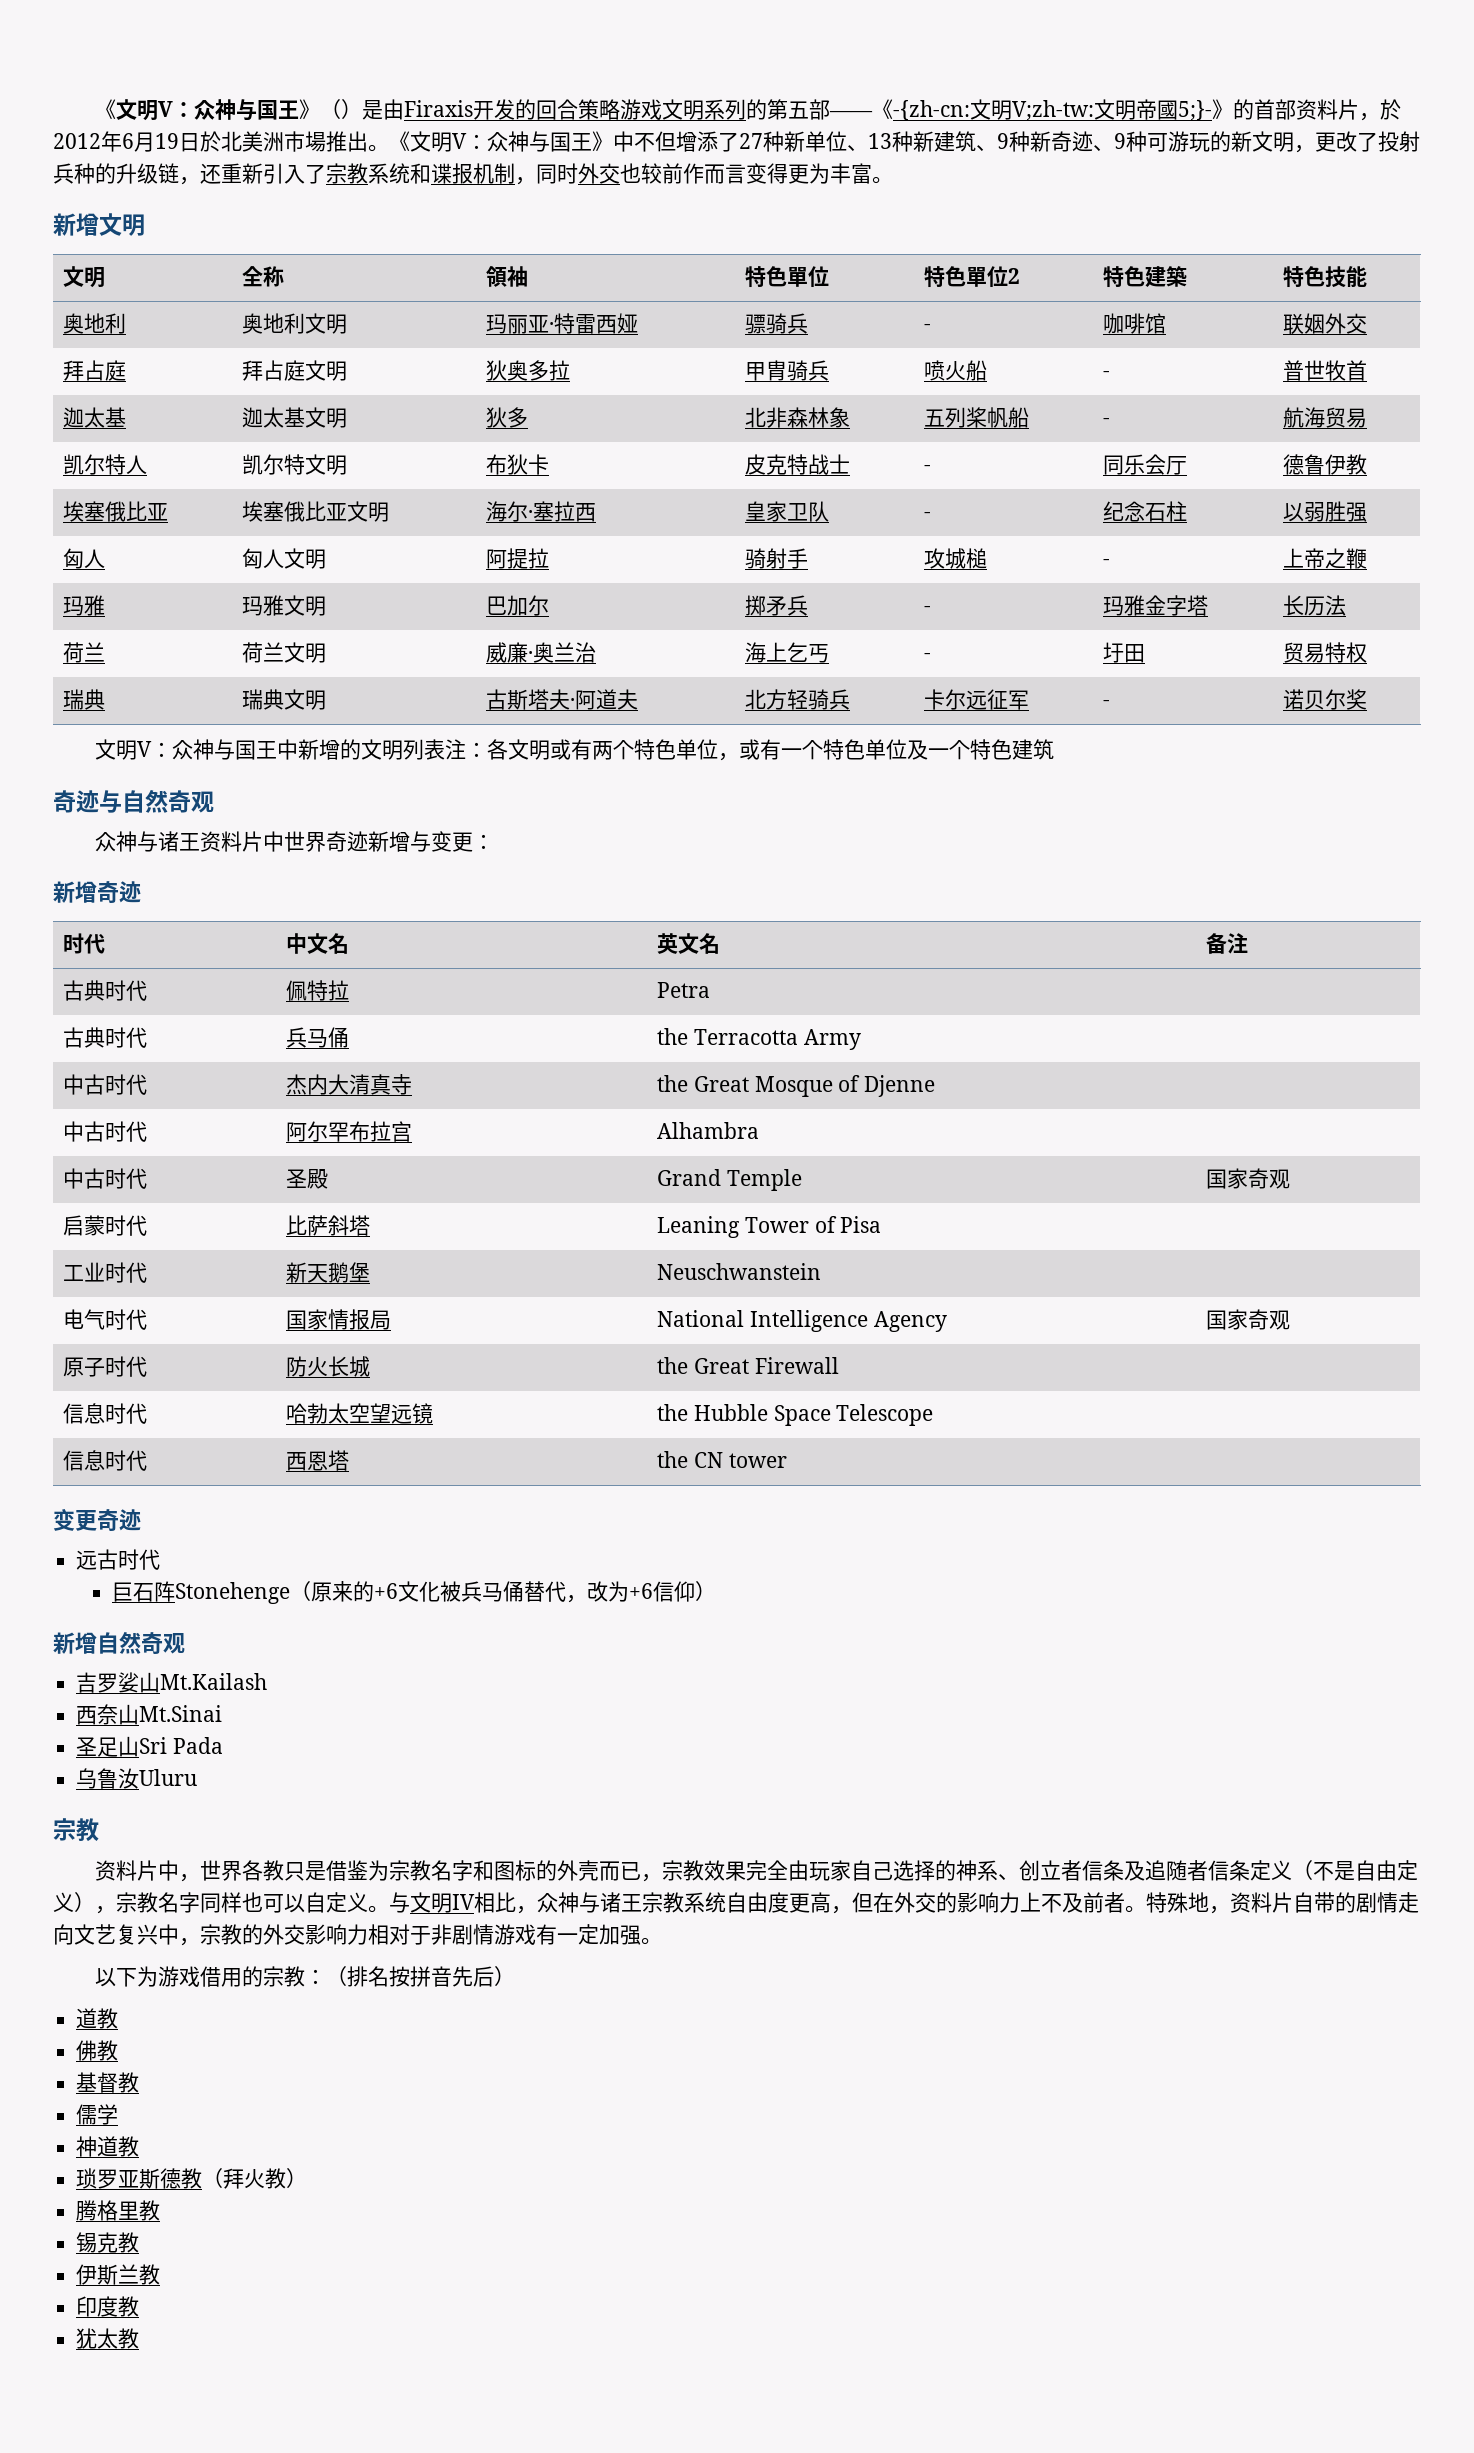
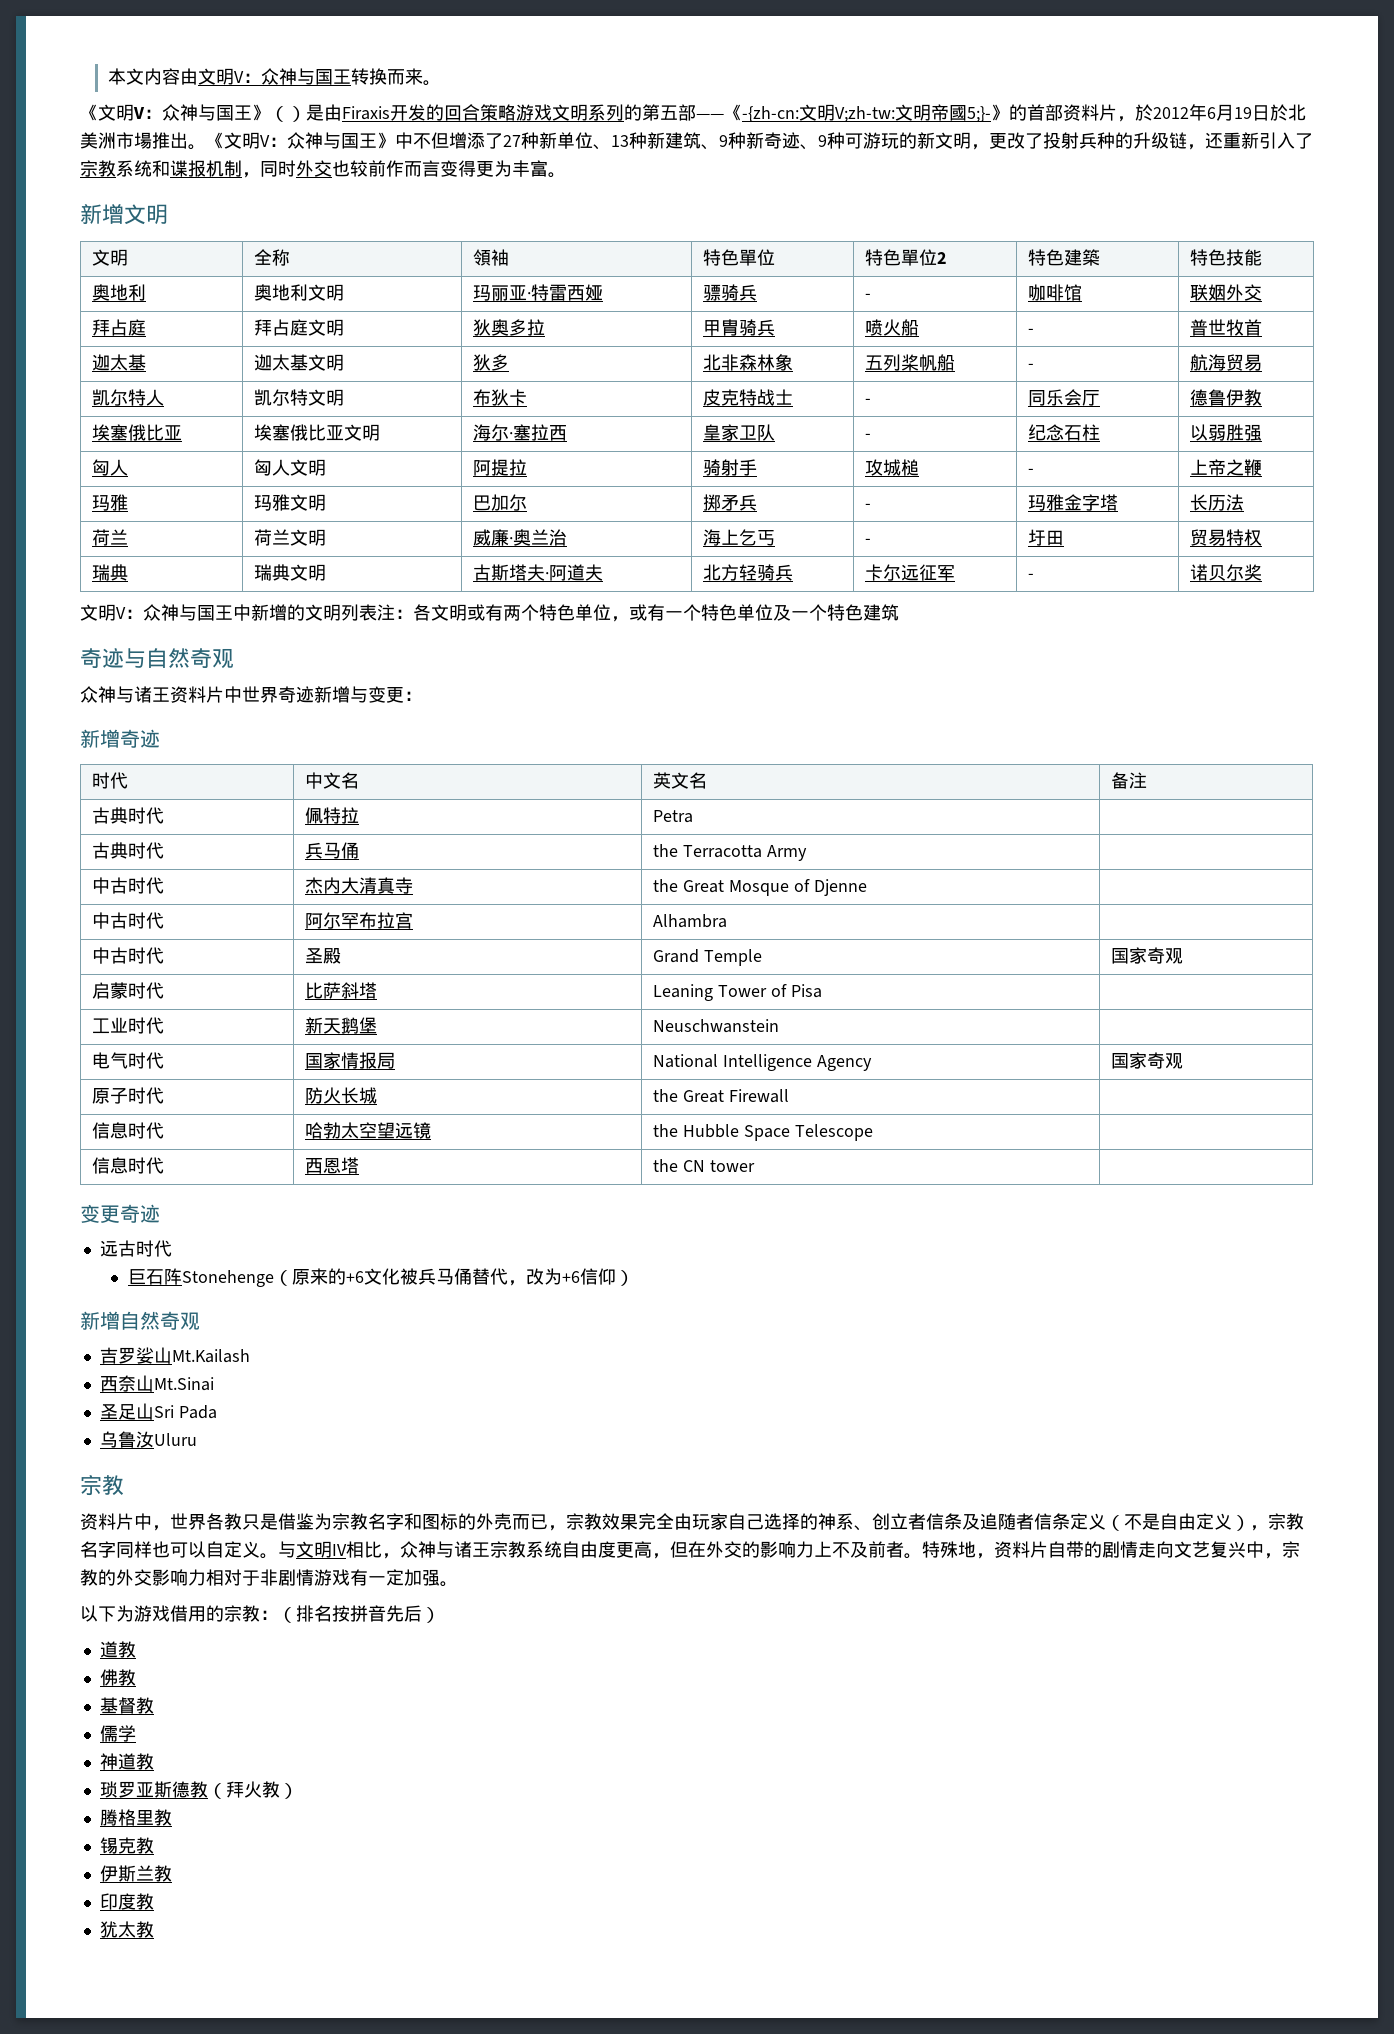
(95, 109) none -> [107,68,441,86] 本文内容由文明V：众神与国王转换而来。 //

